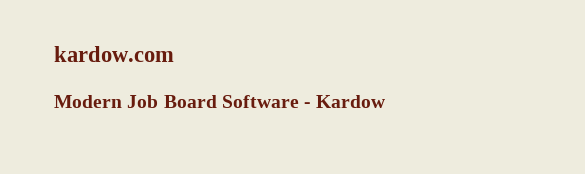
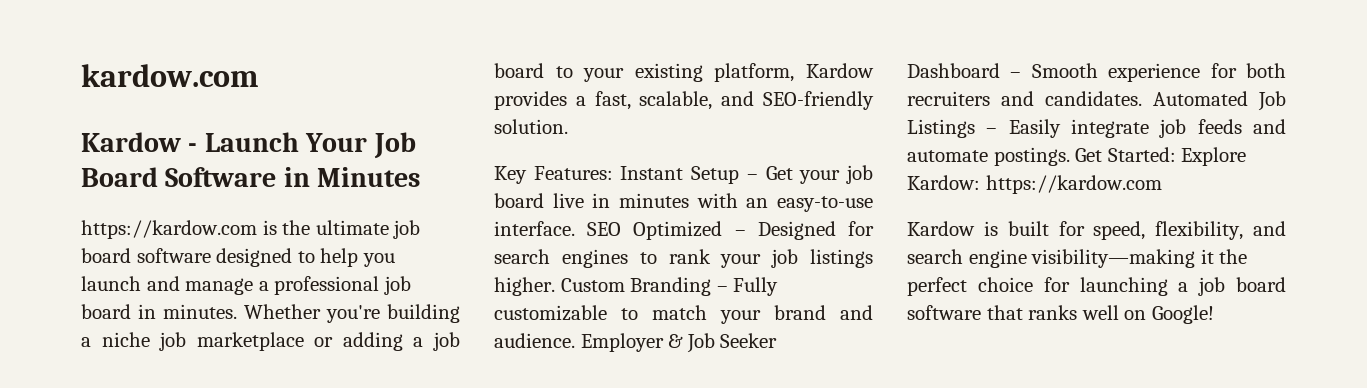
[54,95,386,108] Modern Job Board Software - Kardow -> [81,132,416,159] [81,167,421,187] [81,220,421,239] [81,248,395,267] [81,276,411,295] [81,304,460,323] [81,332,460,351] [494,63,874,82] [494,91,874,110] [494,119,568,134] [494,165,873,184] [494,193,873,212] [494,221,874,240] [494,249,873,268] [494,277,779,296] [494,305,873,324] [494,333,778,353] [907,63,1286,82] [907,91,1286,111] [907,119,1286,138] [907,147,1247,166] [907,175,1162,194] [907,221,1286,240] [907,249,1248,268] [907,277,1286,296] [907,305,1214,324] Kardow - Launch Your Job Board Software in Minutes // https://kardow.com is the ultimate job board software designed to help you launch and manage a professional job board in minutes. Whether you're building a niche job marketplace or adding a job board to your existing platform, Kardow provides a fast, scalable, and SEO-friendly solution. // Key Features: Instant Setup – Get your job board live in minutes with an easy-to-use interface. SEO Optimized – Designed for search engines to rank your job listings higher. Custom Branding – Fully customizable to match your brand and audience. Employer & Job Seeker Dashboard – Smooth experience for both recruiters and candidates. Automated Job Listings – Easily integrate job feeds and automate postings. Get Started: Explore Kardow: https://kardow.com // Kardow is built for speed, flexibility, and search engine visibility—making it the perfect choice for launching a job board software that ranks well on Google!

